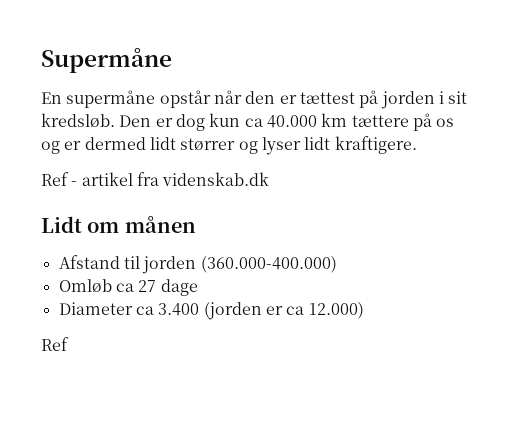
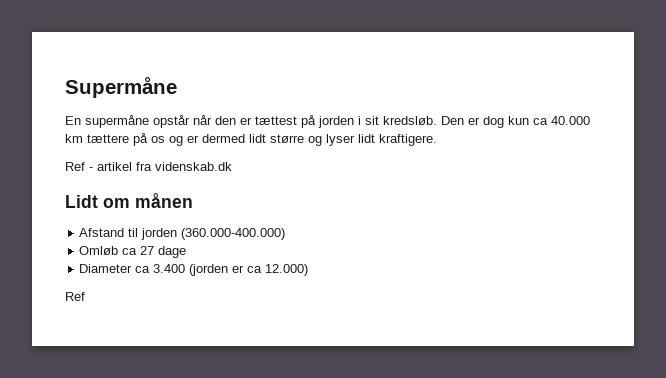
[180,138,236,151] størrer -> [270,134,304,143] større

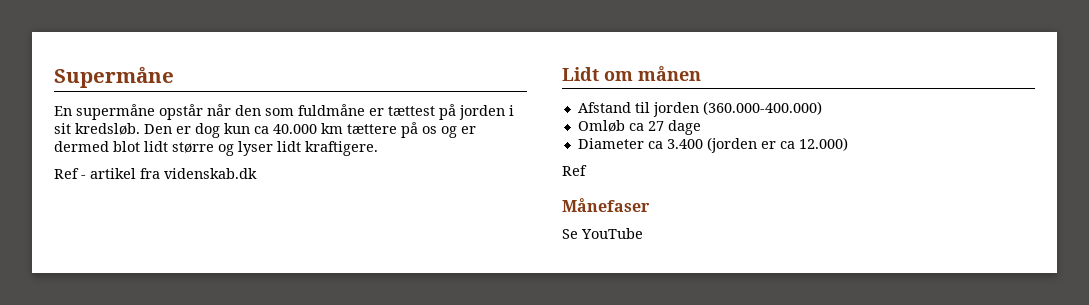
(236, 120) none -> [265,104,365,116] som fuldmåne
(245, 138) none -> [113,141,140,152] blot
(85, 296) none -> [562,198,650,212] [562,228,643,239] // Månefaser // Se YouTube

